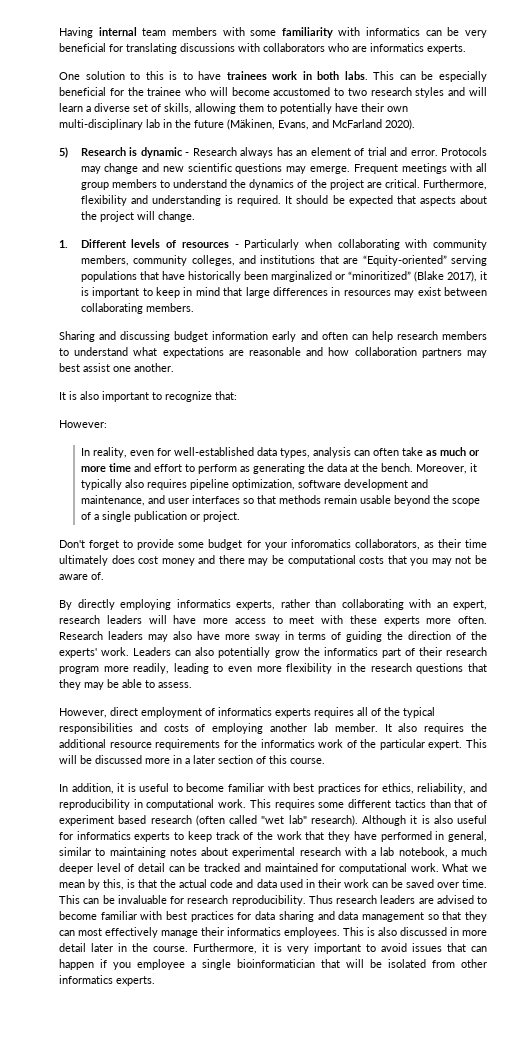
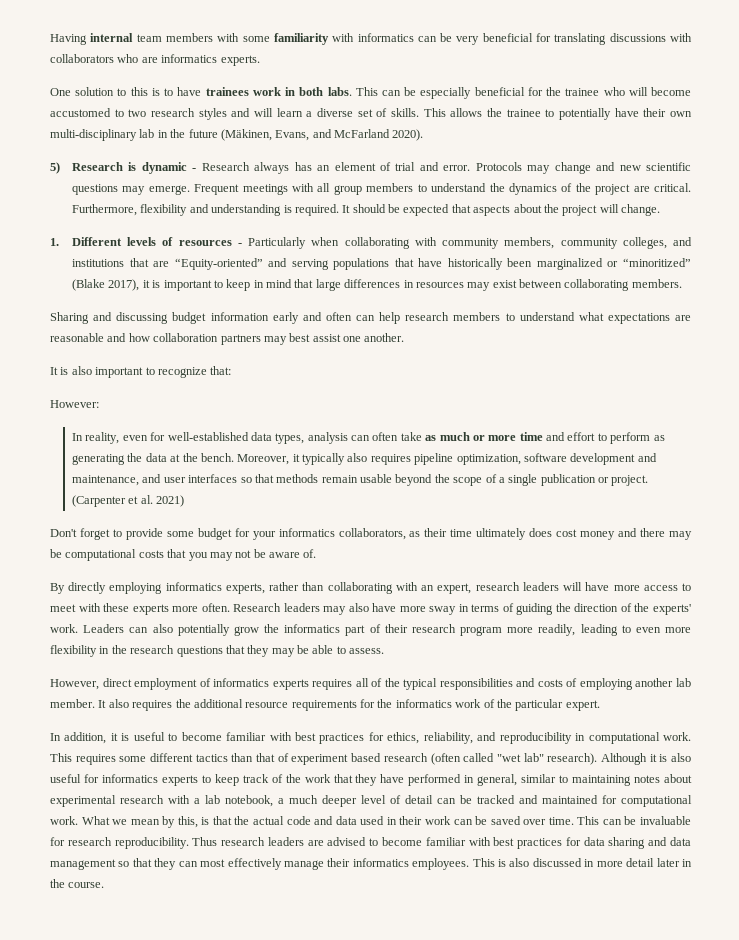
[164,103,264,114] skills, allowing them -> [391,108,541,117] skills. This allows the trainee
(447, 260) none -> [268,258,288,267] and
(240, 516) none -> [71,495,185,507] (Carpenter et al. 2021)
[290,539,351,548] inforomatics -> [278,528,335,537] informatics
[466,739,488,748] [59,755,325,764] This will be discussed more in a later section of this course. -> (600, 705) none
[193,943,487,954] [59,959,487,970] [59,975,155,986] Furthermore, it is very important to avoid issues that can happen if you employee a single bioinformatician that will be isolated from other informatics experts. -> (105, 885) none

